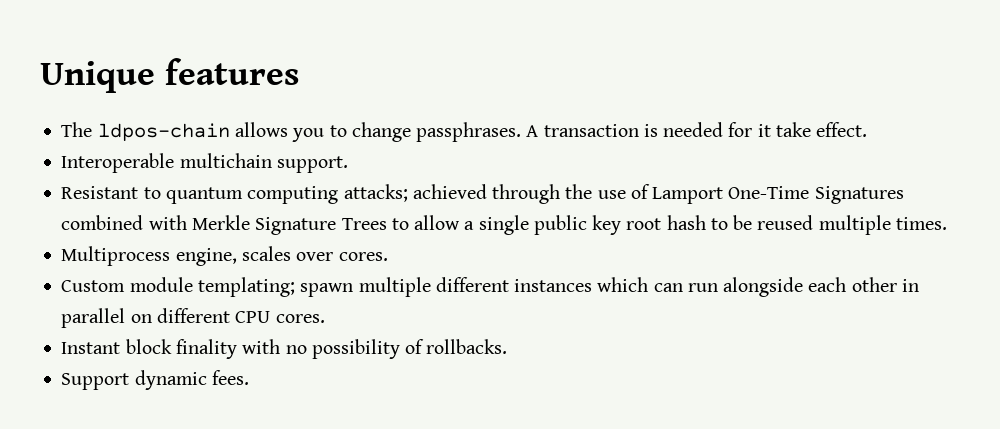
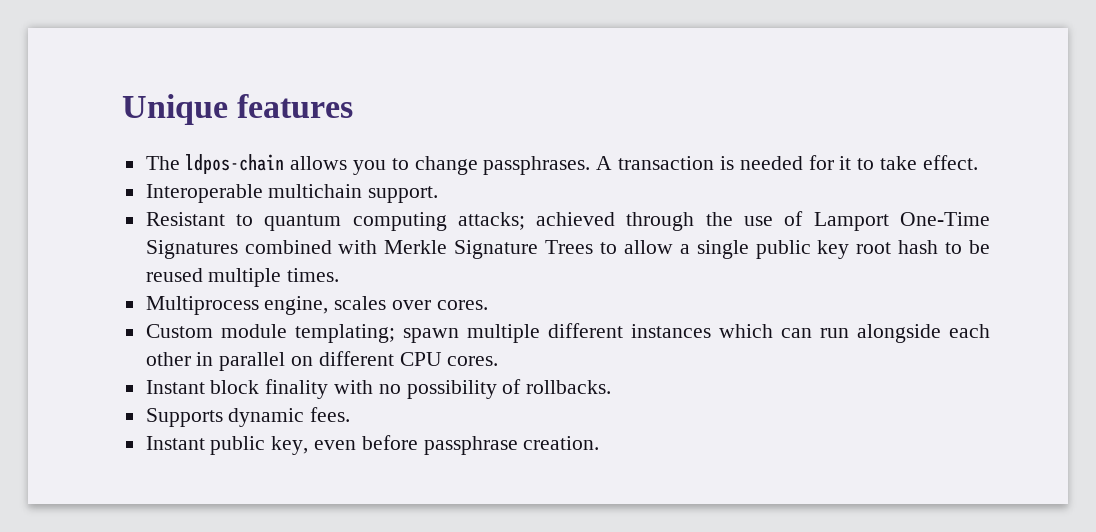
(771, 130) none -> [857,158,875,170] to
[61,373,130,390] Support -> [145,408,223,427] Supports
(249, 377) none -> [145,435,600,455] // Instant public key, even before passphrase creation.

